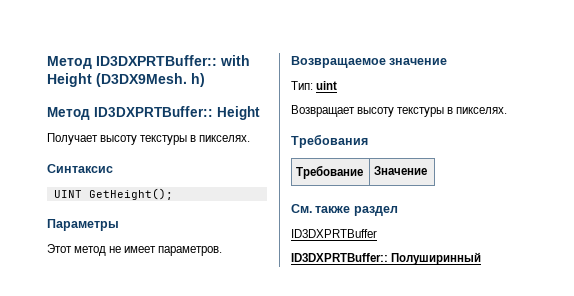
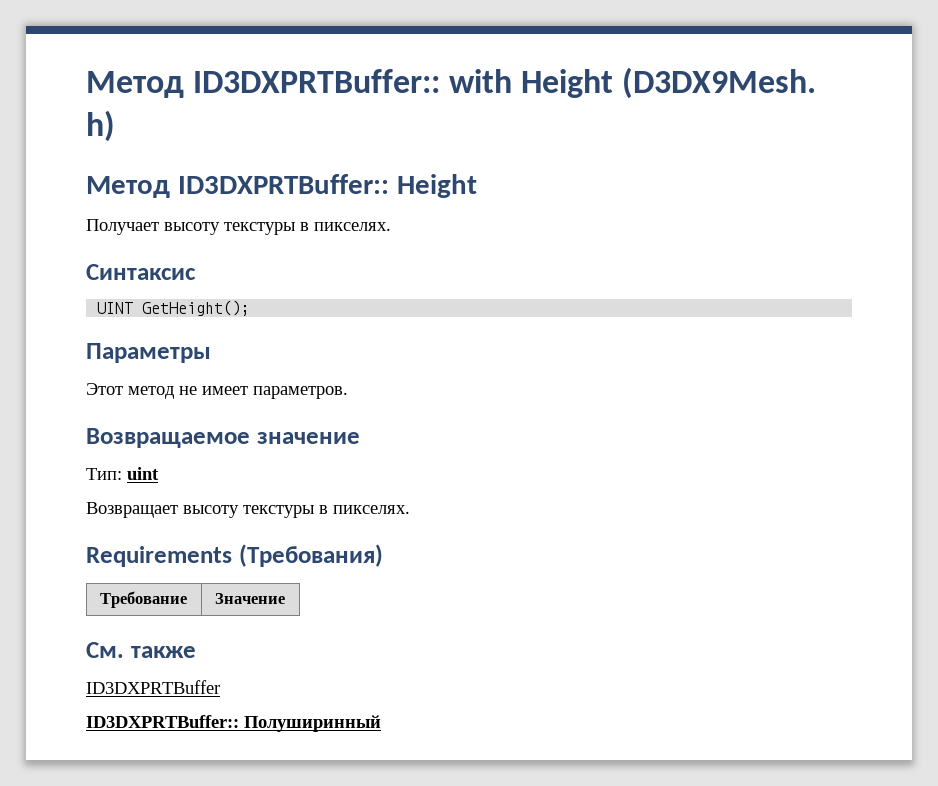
[291,134,368,148] Требования -> [86,544,383,567] Requirements (Требования)
[353,206,398,216] раздел -> (196, 652) none

